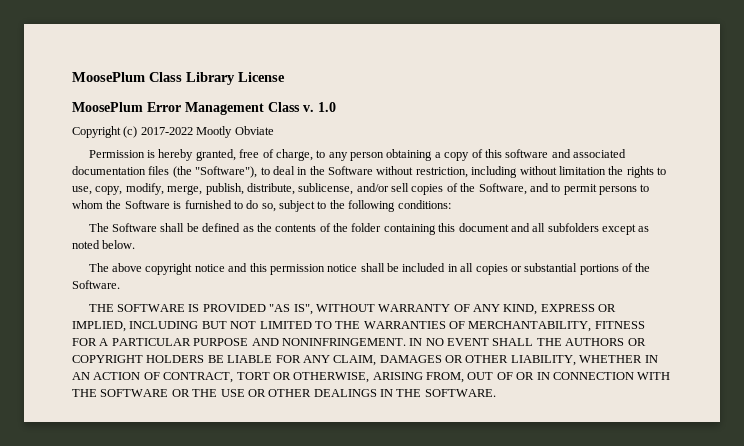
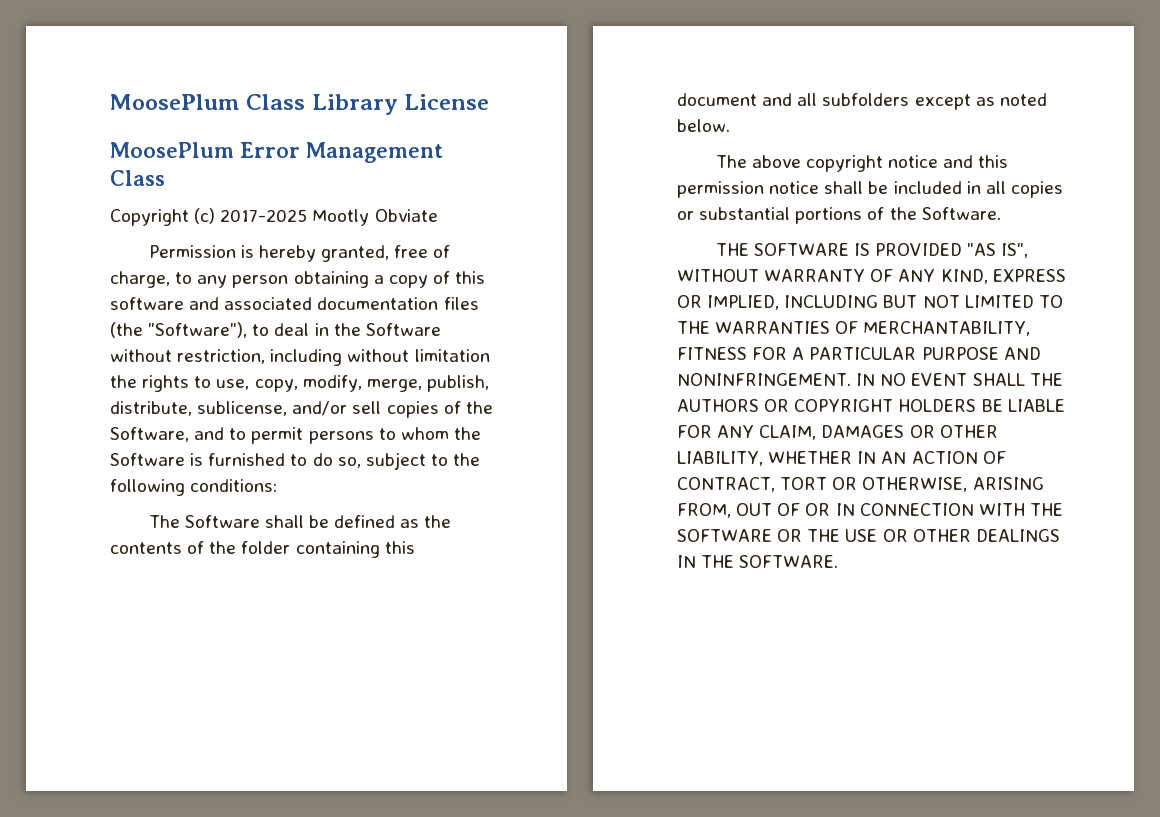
[303,102,336,112] v. 1.0 -> (165, 178) none
[140,127,193,135] 2017-2022 -> [220,209,308,222] 2017-2025

